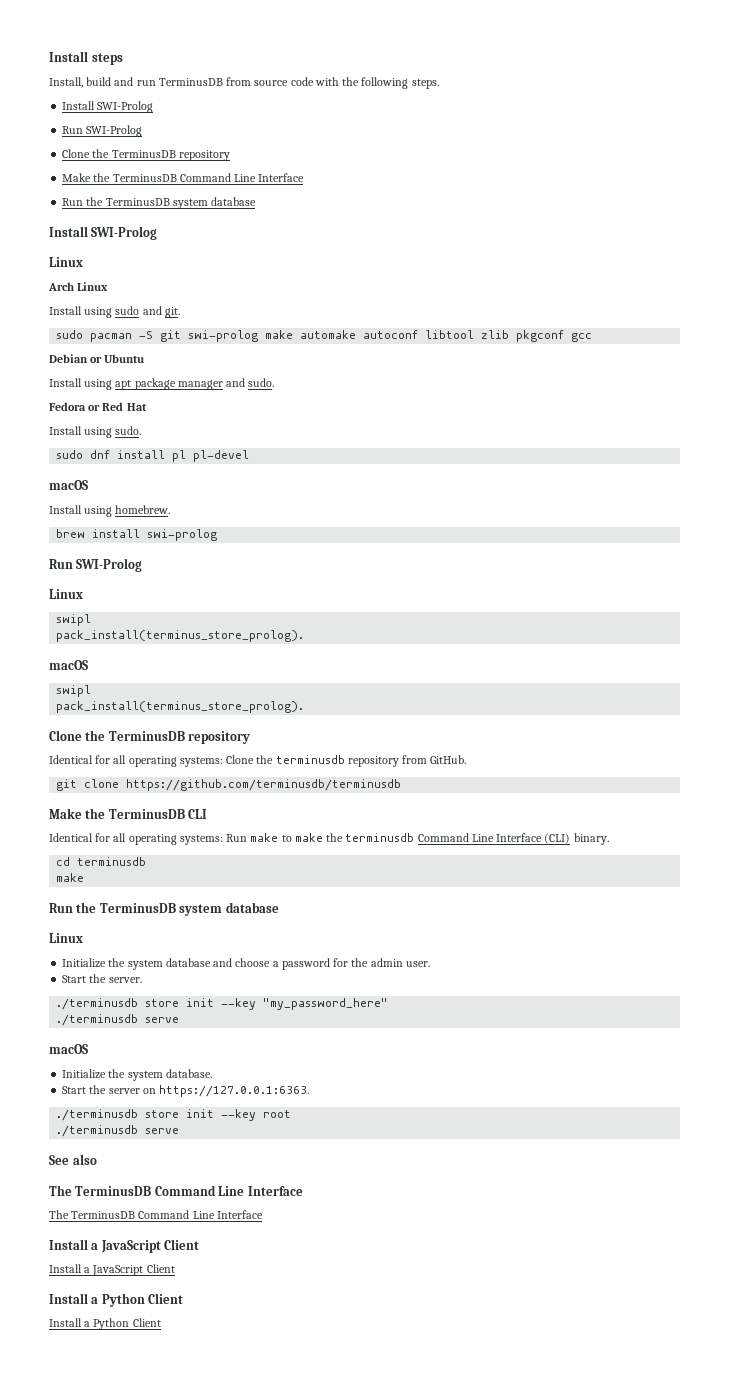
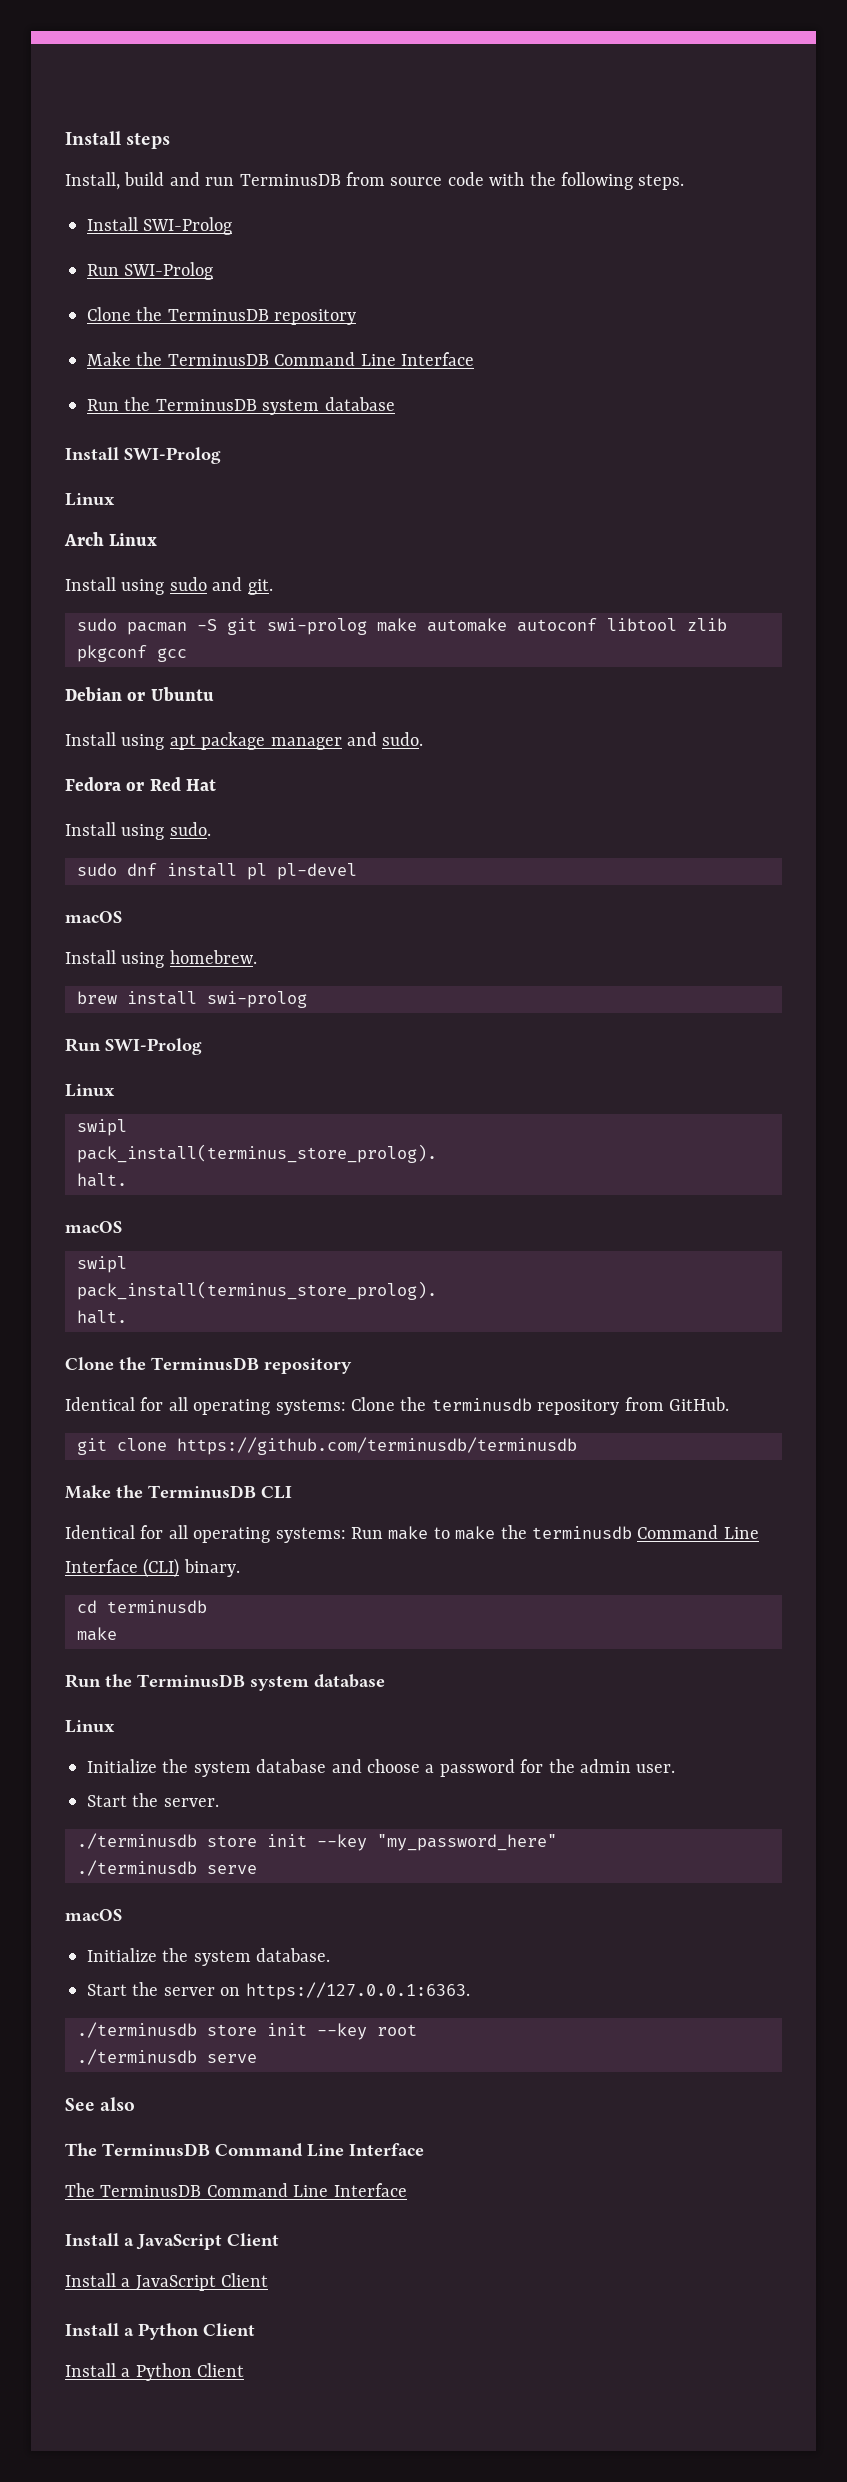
(305, 636) none -> [77,1173,127,1187] // halt.
(305, 707) none -> [77,1310,127,1324] // halt.

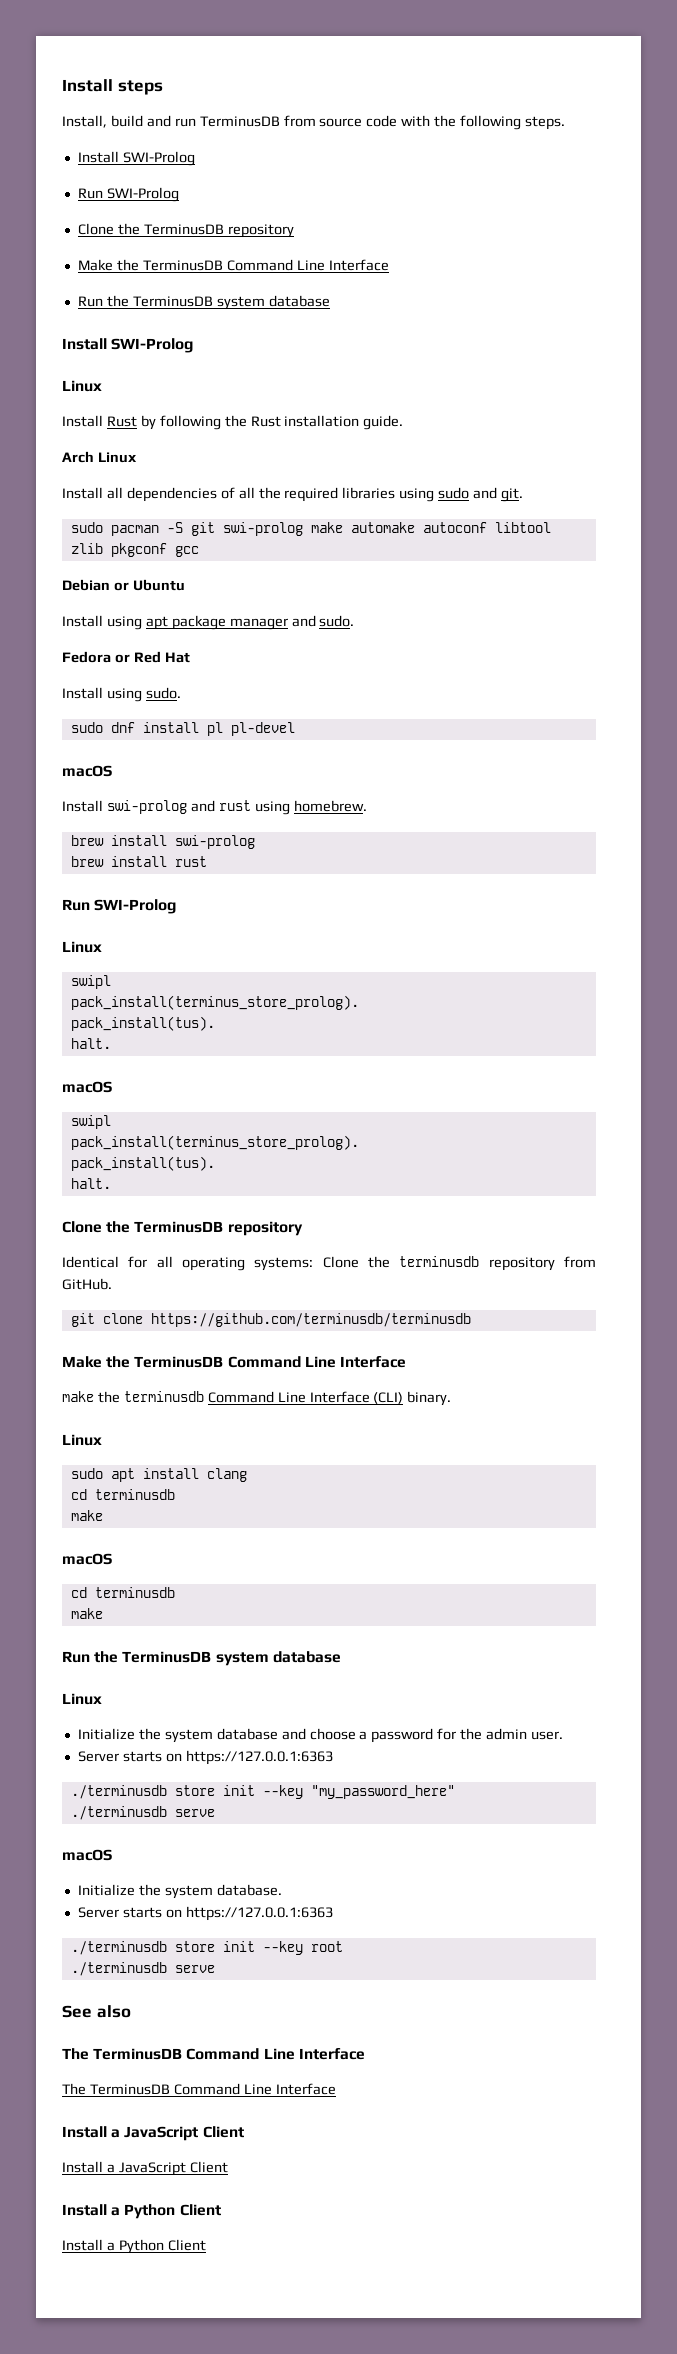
[64,532,158,546] [65,577,116,591] Arch Linux // Install -> [62,415,404,430] [62,451,137,463] [62,487,396,502] Install Rust by following the Rust installation guide. // Arch Linux // Install all dependencies of all the required libraries
(116, 957) none -> [106,800,251,814] swi-prolog and rust
(307, 999) none -> [70,856,207,867] // brew install rust
(437, 1153) none -> [70,1016,215,1031] // pack_install(tus).
(437, 1290) none -> [70,1156,215,1171] // pack_install(tus).
[261,1486,292,1499] [65,1525,450,1543] CLI // Identical for all operating systems: Run make to -> [227,1356,406,1368] Command Line Interface //
(240, 1568) none -> [62,1434,102,1446] [70,1468,247,1482] [70,1489,175,1500] [70,1510,103,1521] [62,1553,112,1565] // Linux // sudo apt install clang // cd terminusdb // make // macOS
[87,1793,219,1807] Start the server. -> [77,1750,333,1765] Server starts on https://127.0.0.1:6363
[87,1982,470,2000] Start the server on https://127.0.0.1:6363. -> [77,1906,333,1921] Server starts on https://127.0.0.1:6363

